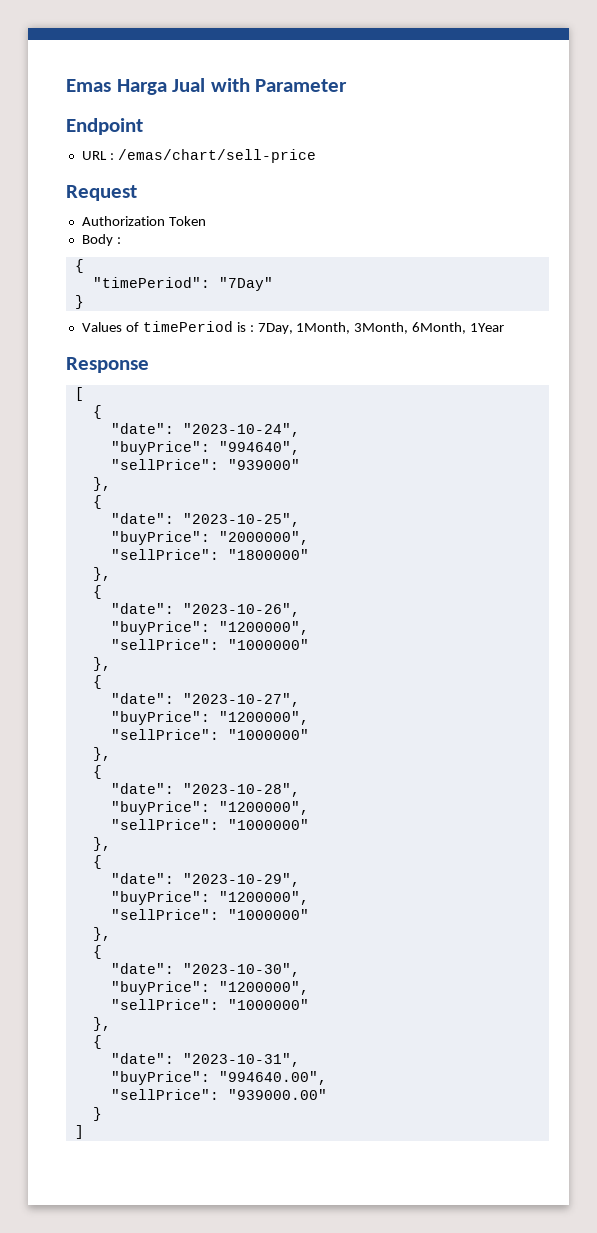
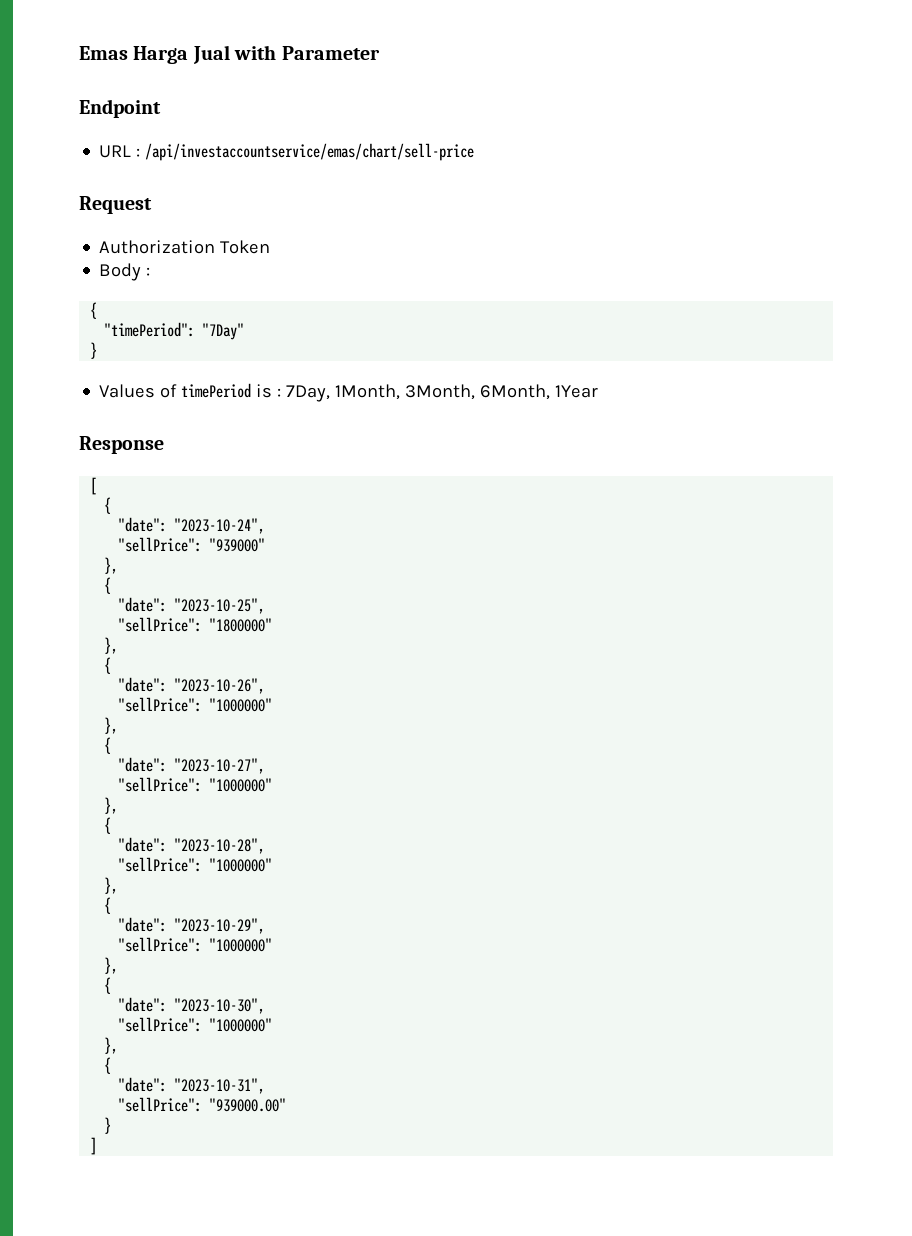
[117,149,316,163] /emas/chart/sell-price -> [145,143,475,161] /api/investaccountservice/emas/chart/sell-price
[110,441,300,455] // "buyPrice": "994640", -> (266, 526) none
[110,531,309,545] // "buyPrice": "2000000", -> (266, 606) none
[110,621,309,635] // "buyPrice": "1200000", -> (266, 686) none
[110,711,309,725] // "buyPrice": "1200000", -> (266, 766) none
[110,801,309,815] // "buyPrice": "1200000", -> (266, 846) none
[110,891,309,905] // "buyPrice": "1200000", -> (266, 926) none
[110,981,309,995] // "buyPrice": "1200000", -> (266, 1006) none
[110,1071,327,1085] // "buyPrice": "994640.00", -> (266, 1086) none

